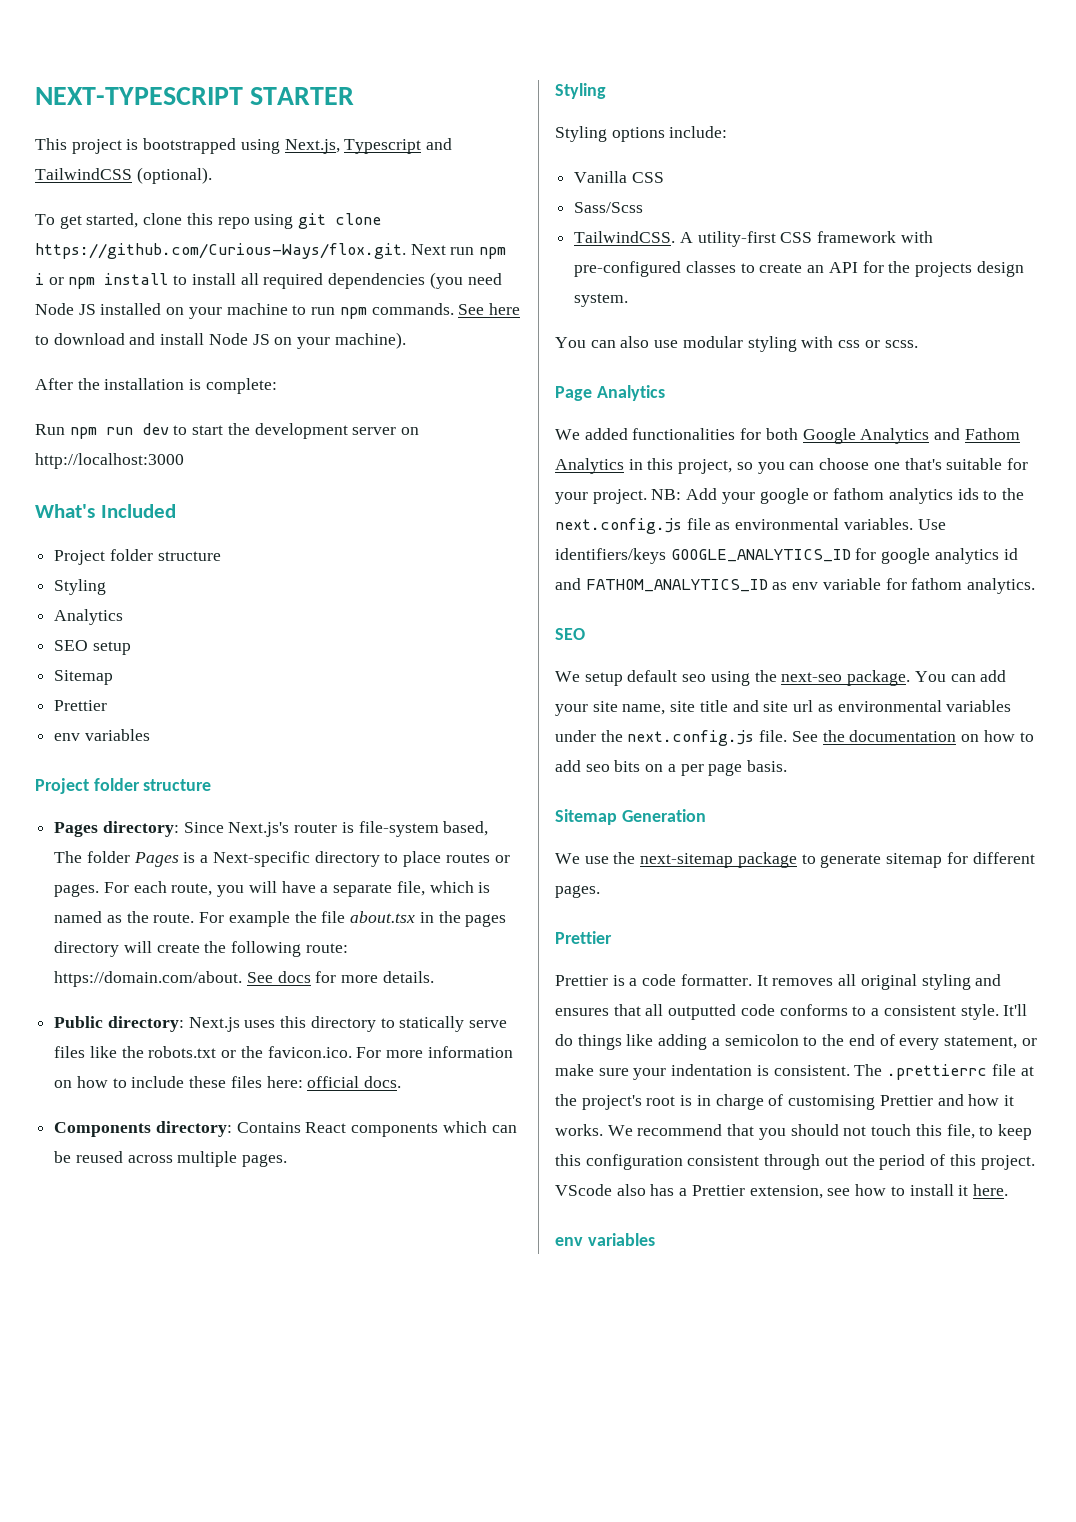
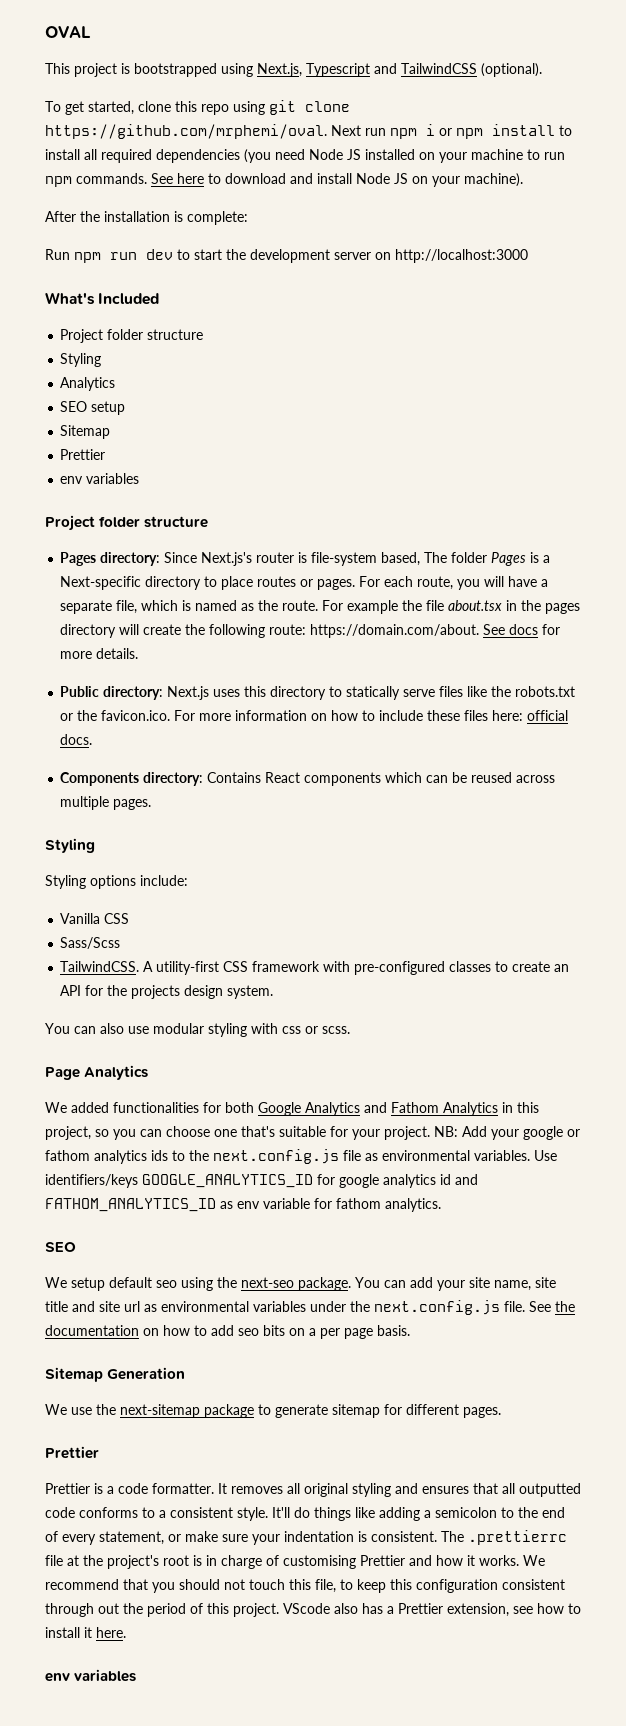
[35,87,355,105] NEXT-TYPESCRIPT STARTER -> [45,26,91,38] OVAL
[35,243,406,259] https://github.com/Curious-Ways/flox.git. -> [45,124,327,139] https://github.com/mrphemi/oval.

